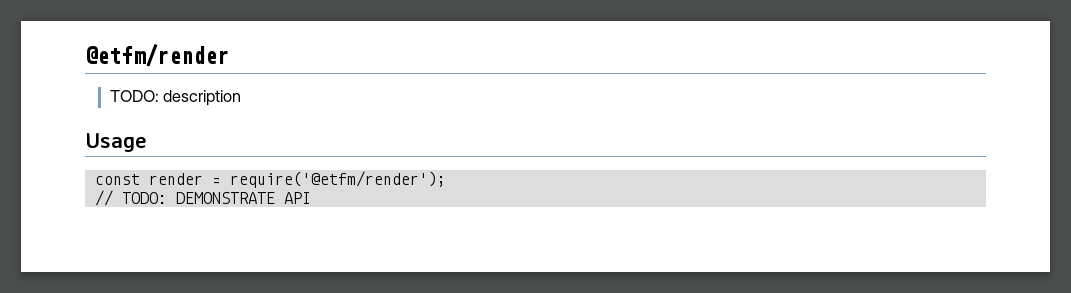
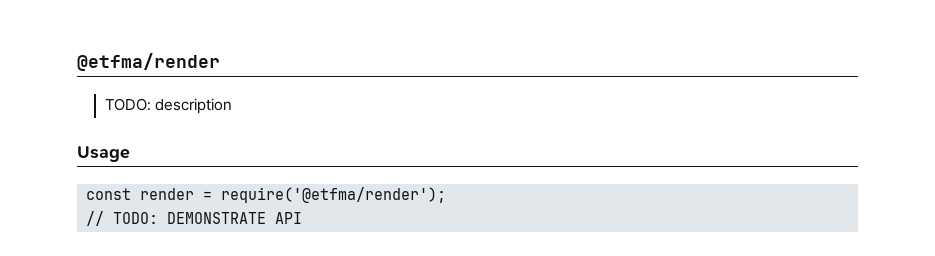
[85,43,229,67] @etfm/render -> [77,53,220,71] @etfma/render
[229,171,446,188] require('@etfm/render'); -> [221,187,447,203] require('@etfma/render');

